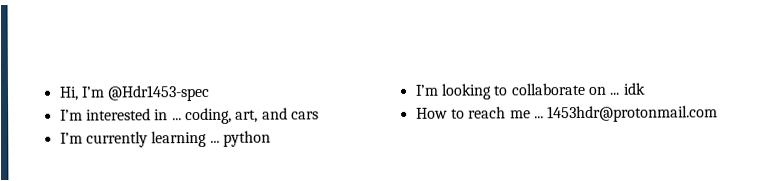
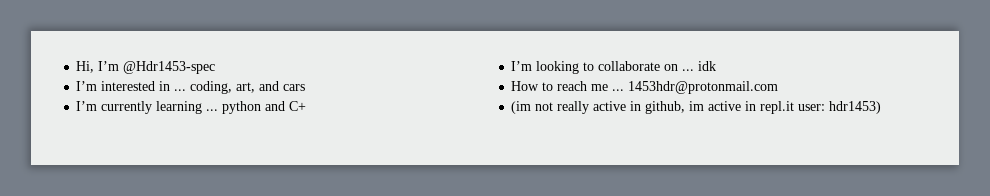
(271, 138) none -> [265,101,307,111] and C+
(719, 114) none -> [511,101,882,114] // (im not really active in github, im active in repl.it user: hdr1453)

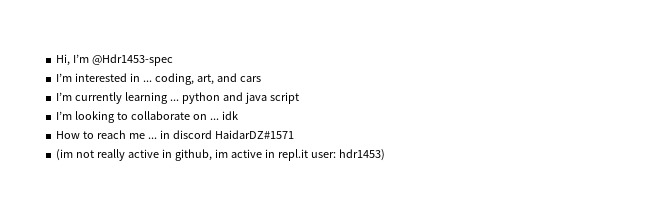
[289,101,307,111] C+ -> [244,92,299,104] java script
[628,81,779,94] 1453hdr@protonmail.com -> [159,130,294,139] in discord HaidarDZ#1571

